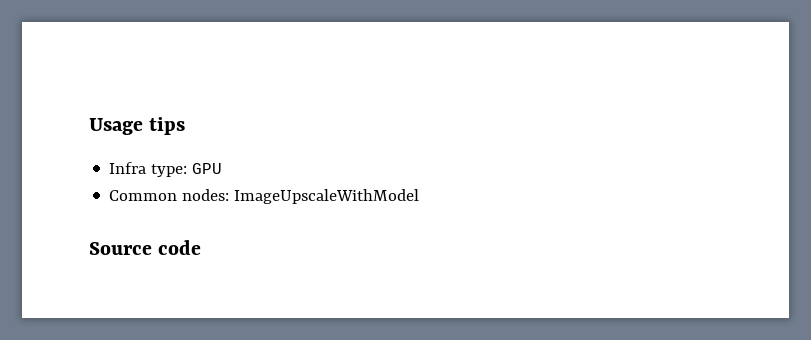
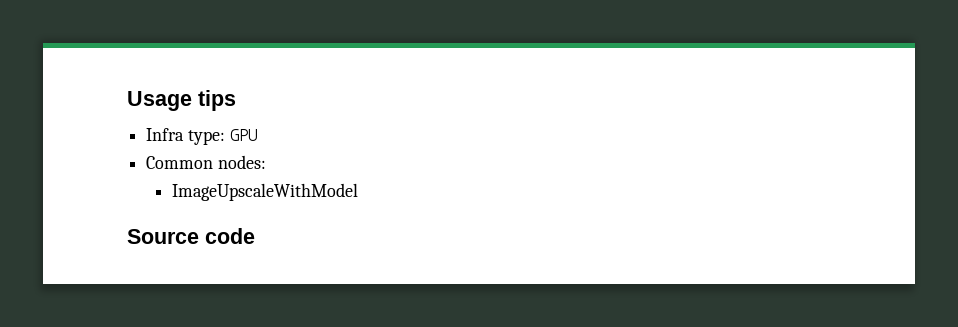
(230, 195) none -> (266, 162) //

